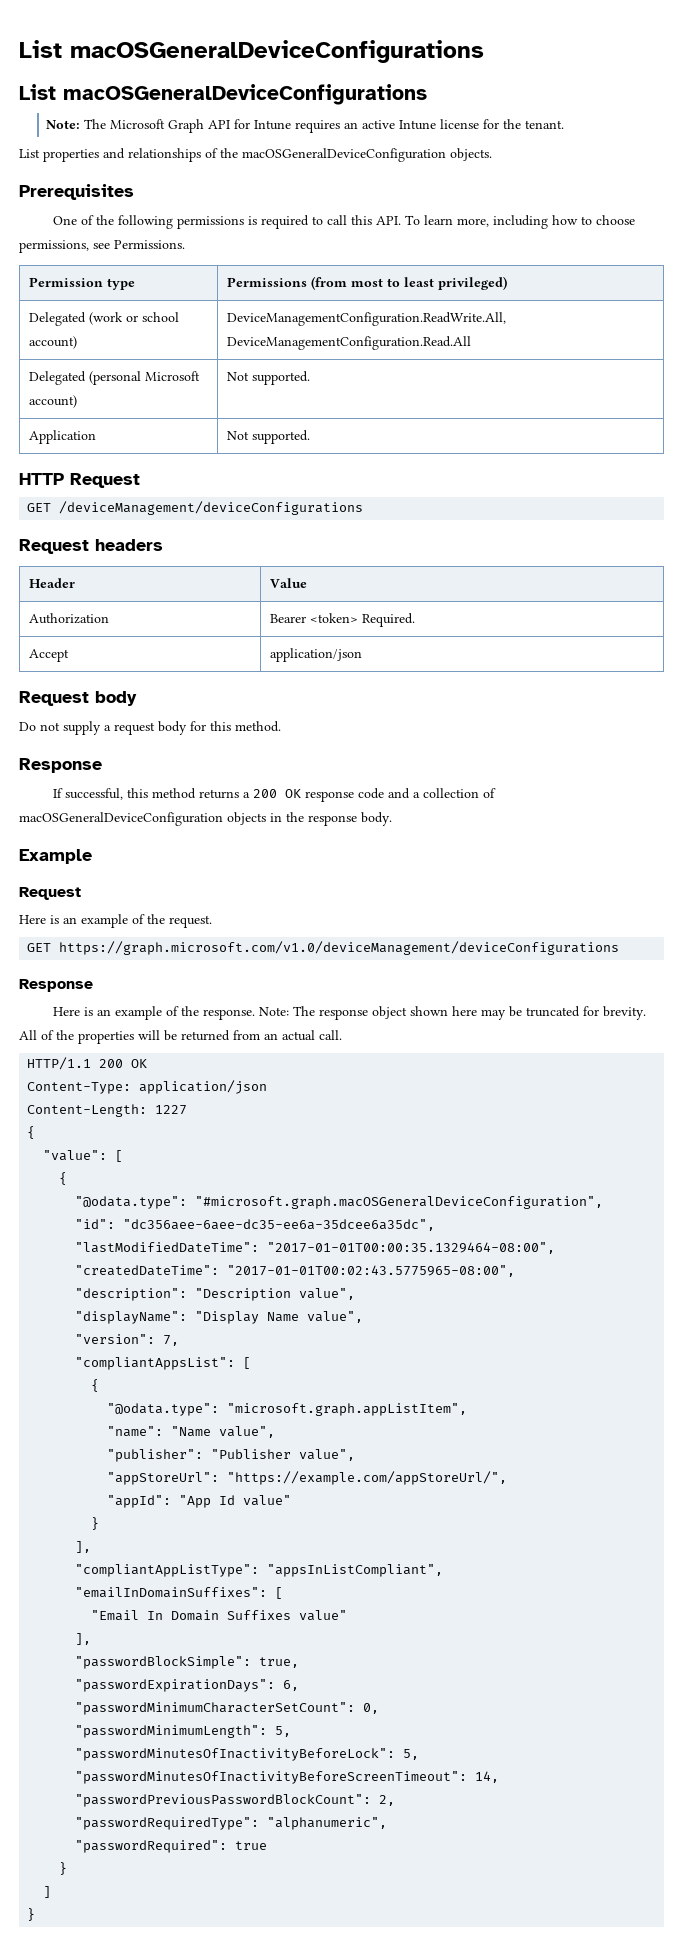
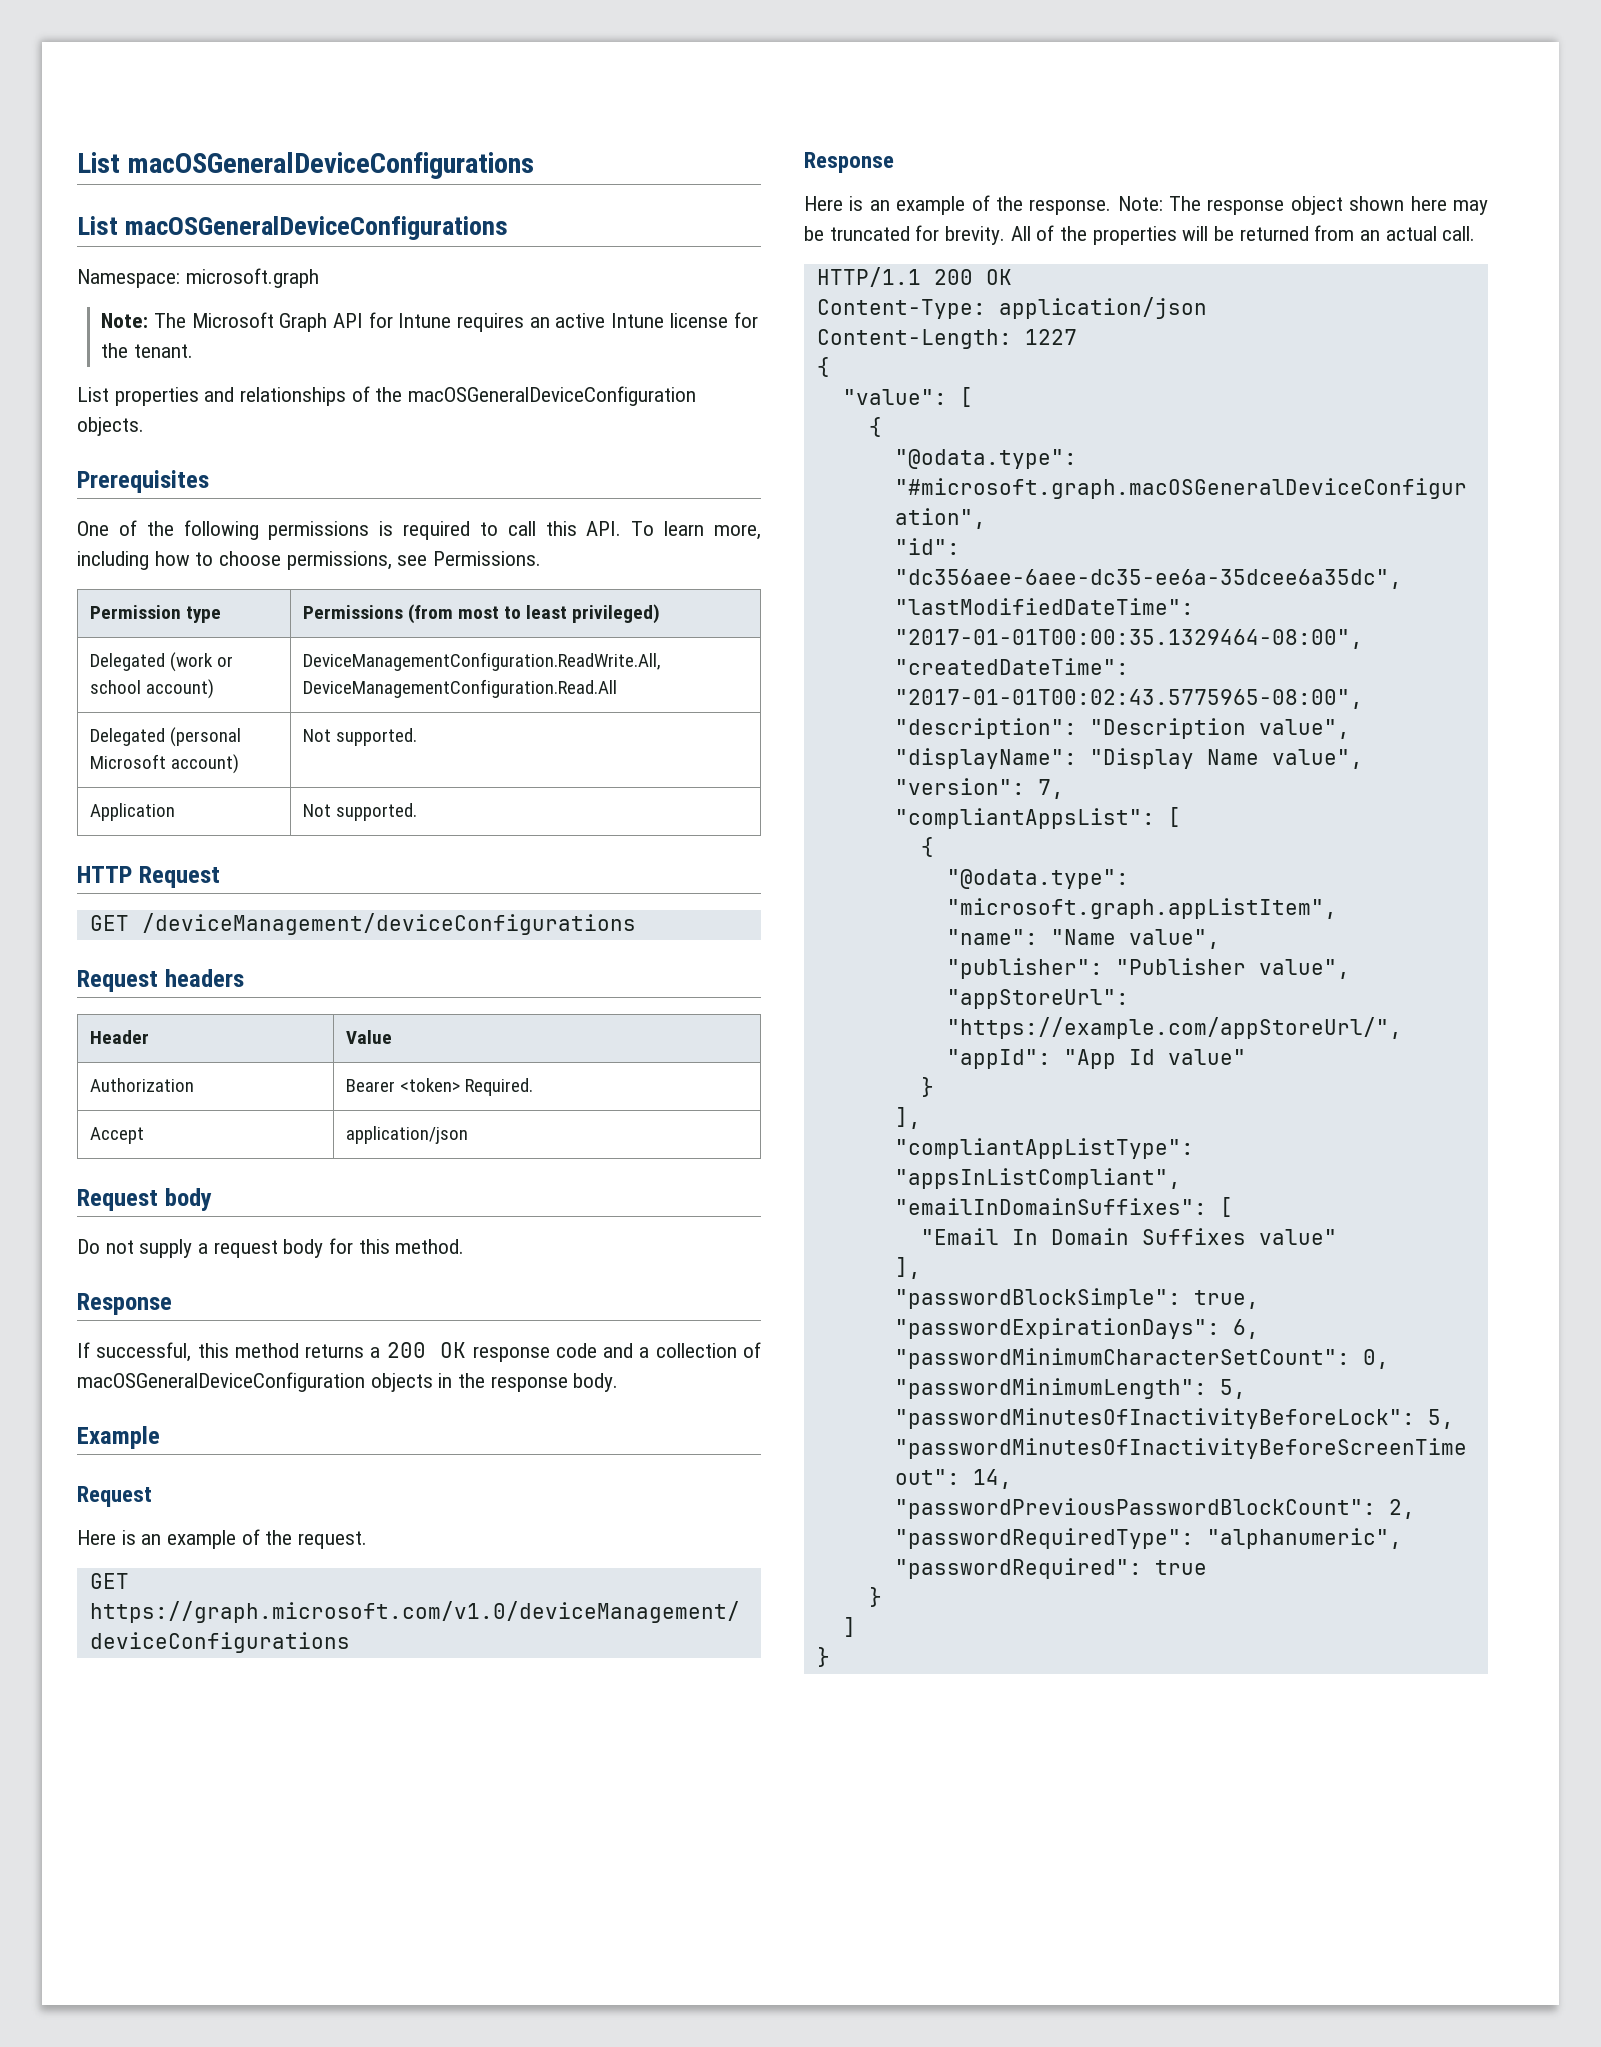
(427, 94) none -> [77,268,319,288] // Namespace: microsoft.graph

